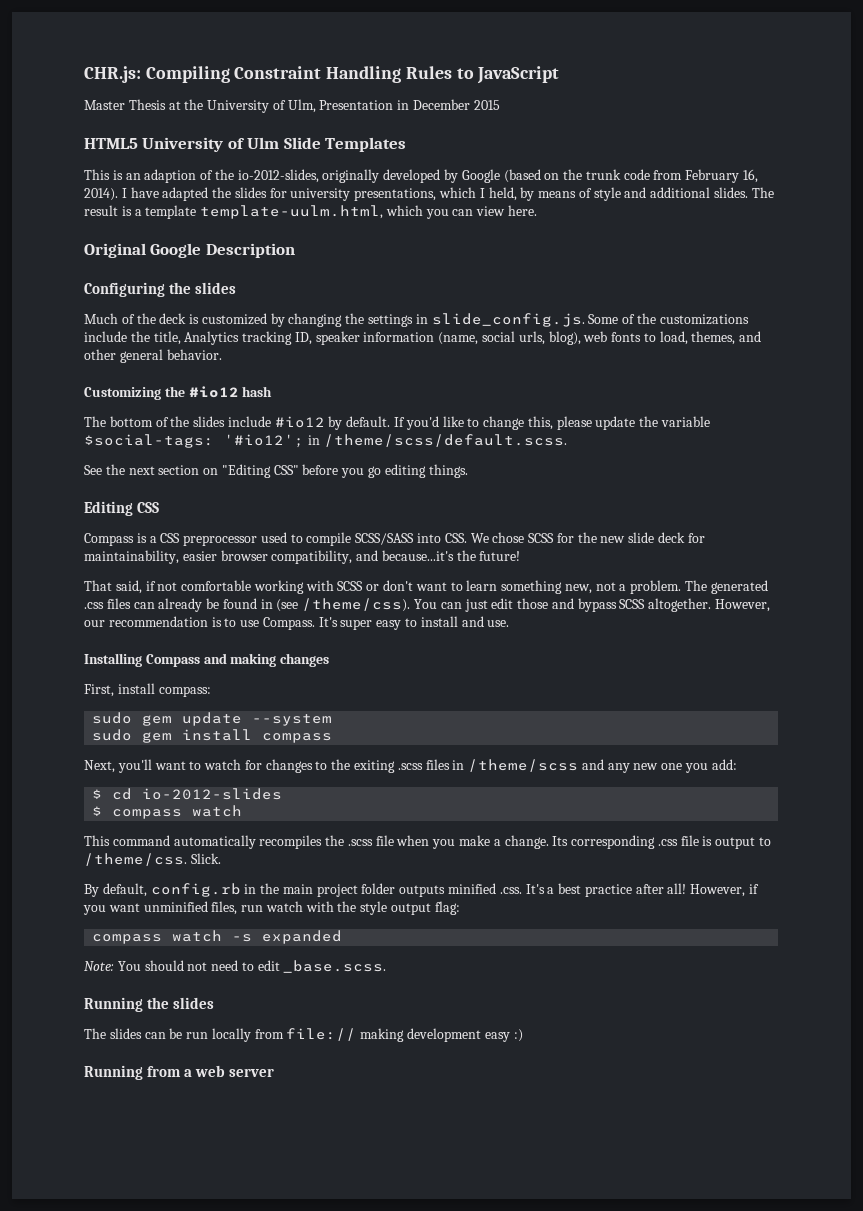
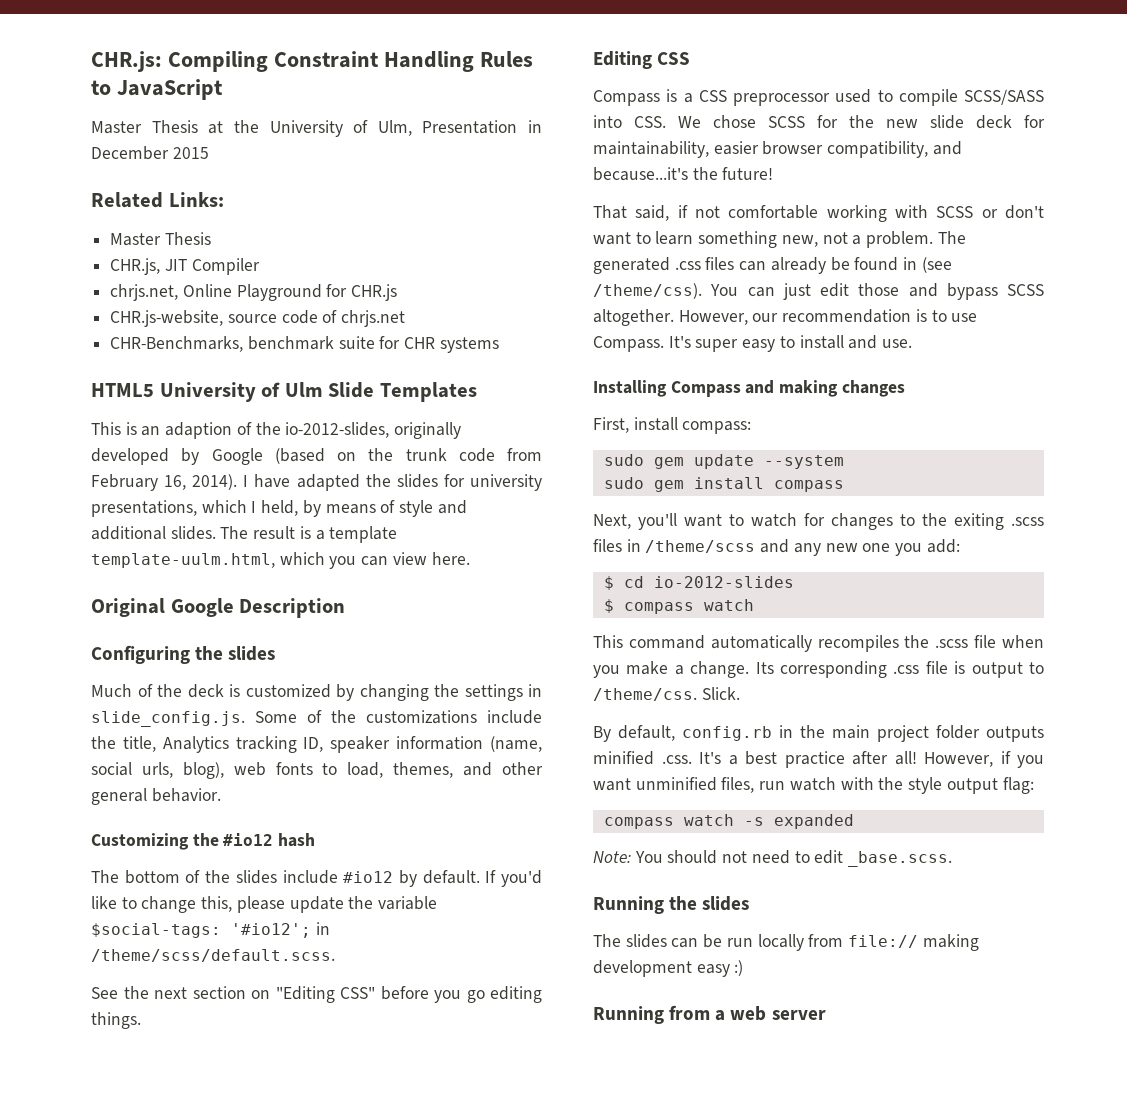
(500, 105) none -> [91,192,224,208] [110,232,211,246] [110,258,260,275] [110,284,398,301] [110,310,406,327] [110,336,499,353] // Related Links: // Master Thesis // CHR.js, JIT Compiler // chrjs.net, Online Playground for CHR.js // CHR.js-website, source code of chrjs.net // CHR-Benchmarks, benchmark suite for CHR systems

